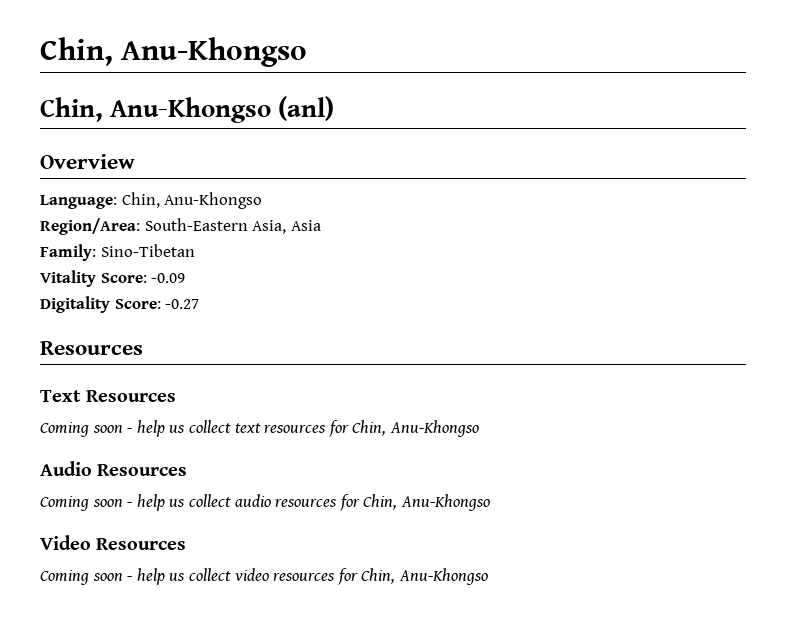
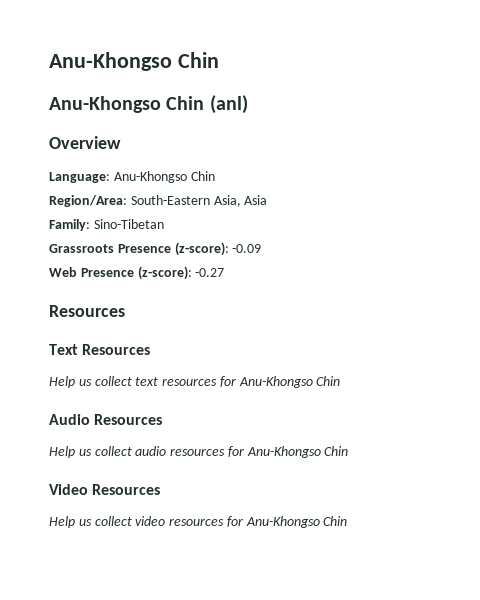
[40,37,308,67] [40,97,272,123] Chin, Anu-Khongso // Chin, Anu-Khongso -> [49,52,219,71] [49,96,205,113] Anu-Khongso Chin // Anu-Khongso Chin
[121,192,263,209] Chin, Anu-Khongso -> [113,171,215,183] Anu-Khongso Chin
[40,270,186,287] [40,296,161,313] Vitality Score: -0.09 // Digitality Score: -> [49,242,262,256] [49,266,192,280] Grassroots Presence (z-score): -0.09 // Web Presence (z-score):
[40,420,165,437] Coming soon - help -> [49,376,75,388] Help
[352,420,479,437] Chin, Anu-Khongso -> [238,376,341,388] Anu-Khongso Chin
[40,494,165,511] Coming soon - help -> [49,446,75,458] Help
[363,494,490,511] Chin, Anu-Khongso -> [246,446,349,458] Anu-Khongso Chin
[40,568,165,585] Coming soon - help -> [49,516,75,528] Help
[361,568,488,585] Chin, Anu-Khongso -> [245,516,348,528] Anu-Khongso Chin

